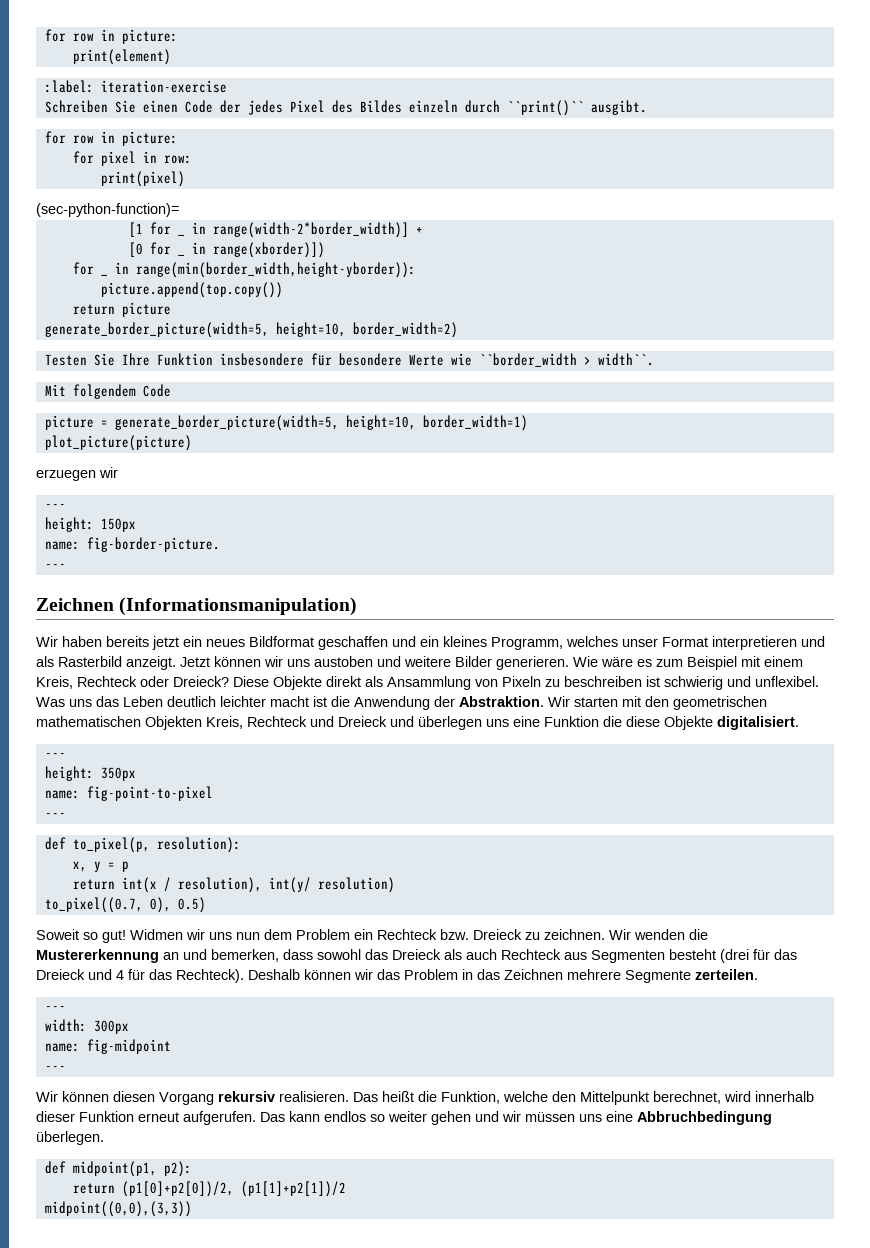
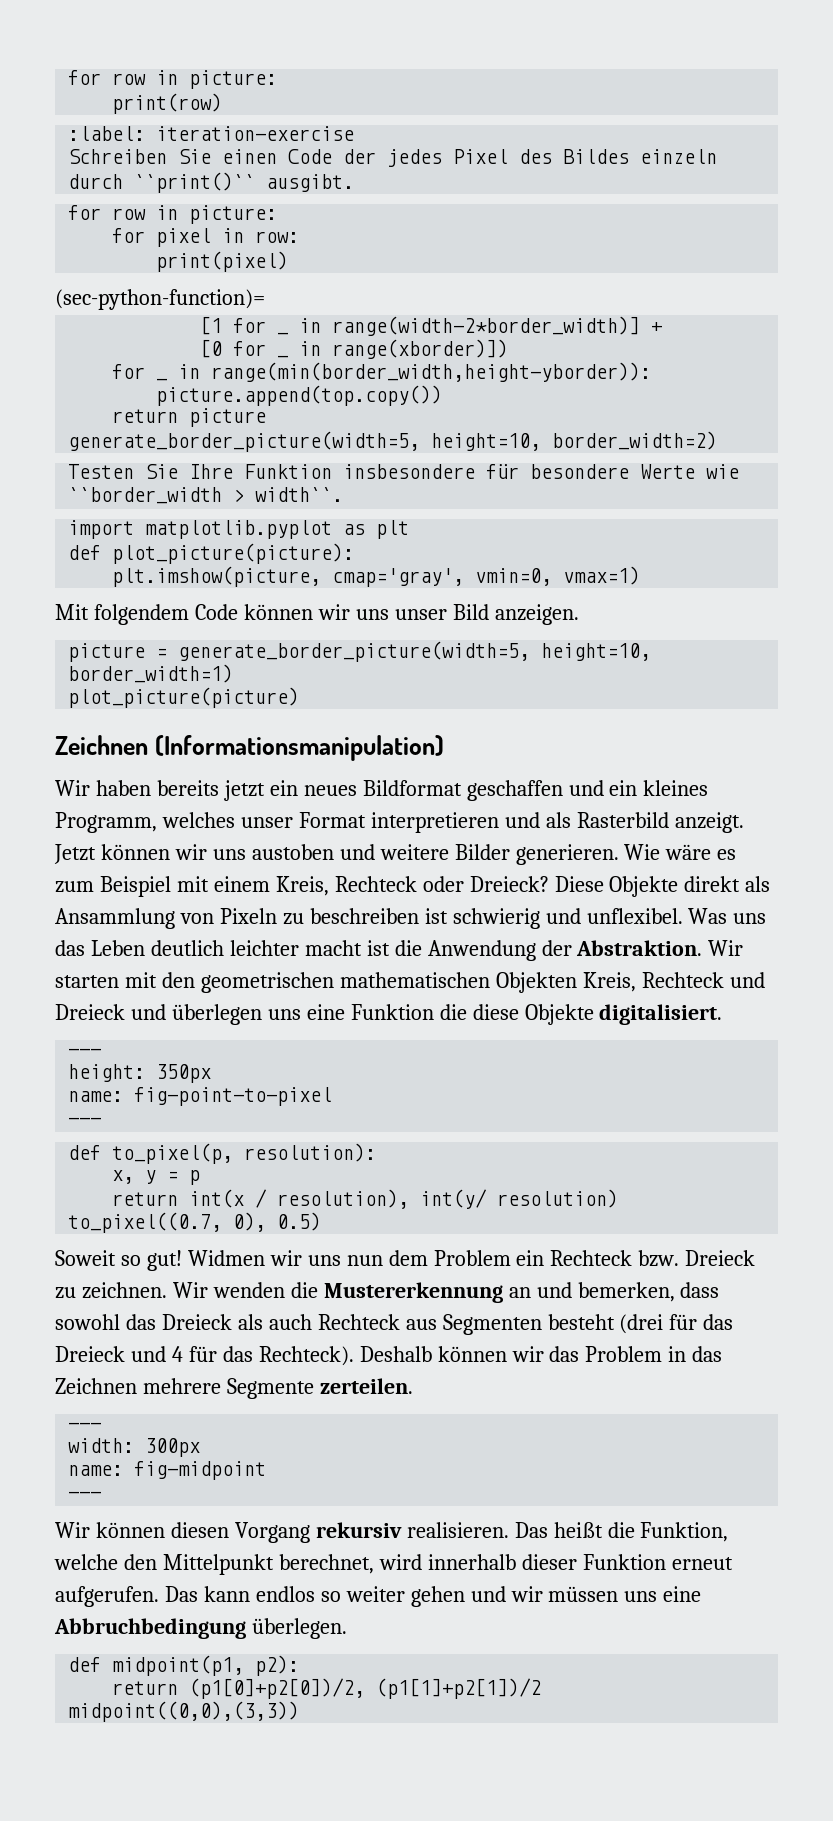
[44,29,178,44] [72,49,171,65] for row in picture: // print(element) -> [68,70,278,89] [112,93,223,114] for row in picture: // print(row)
[44,384,171,399] Mit folgendem Code -> [68,520,410,539] [68,543,355,564] [112,566,641,587] [55,604,579,625] import matplotlib.pyplot as plt // def plot_picture(picture): // plt.imshow(picture, cmap='gray', vmin=0, vmax=1) // Mit folgendem Code können wir uns unser Bild anzeigen.
[36,467,118,481] [44,504,66,509] [44,517,136,532] [44,537,220,552] [44,564,66,569] // erzuegen wir // --- // height: 150px // name: fig-border-picture. // --- -> (300, 697) none

